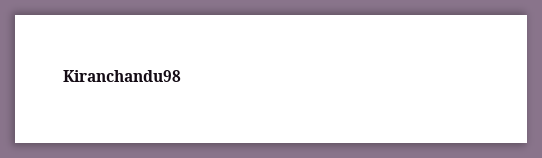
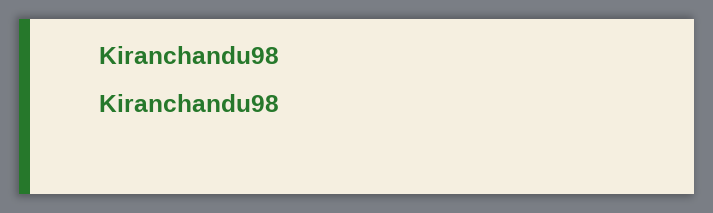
[63,70,181,82] Kiranchandu98 -> [99,46,279,64] [99,94,279,112] Kiranchandu98 // Kiranchandu98

